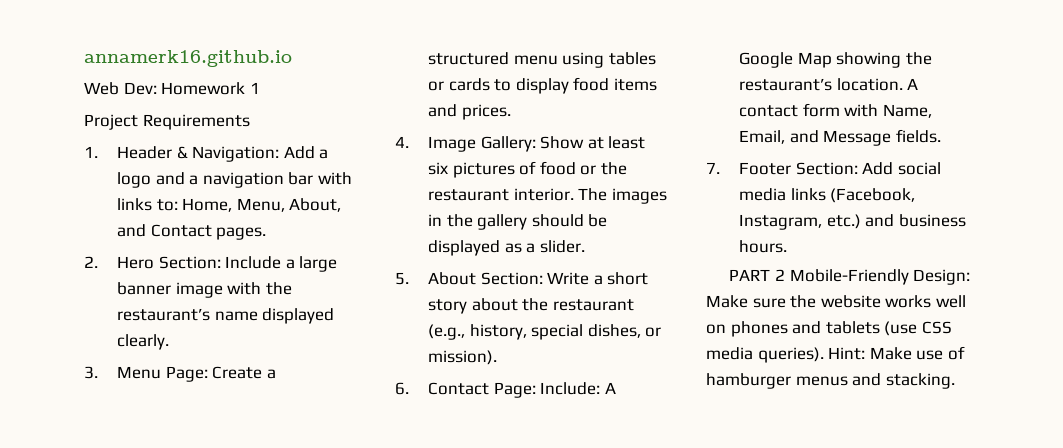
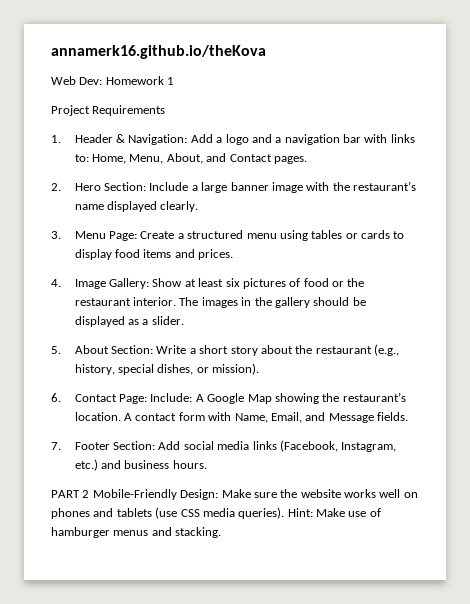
[84,50,292,67] annamerk16.github.io -> [51,45,266,59] annamerk16.github.io/theKova

